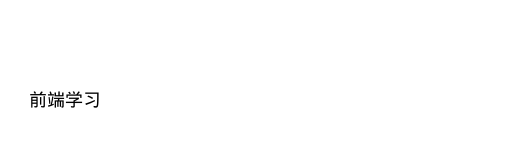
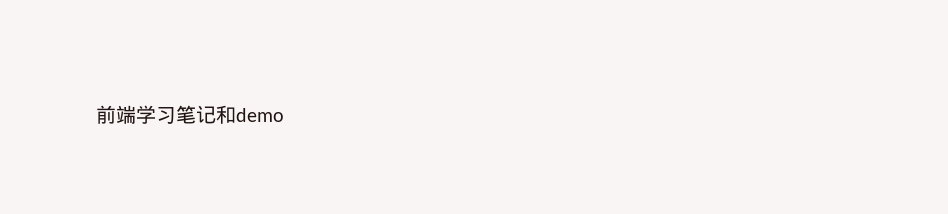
(101, 100) none -> [176,105,284,124] 笔记和demo

